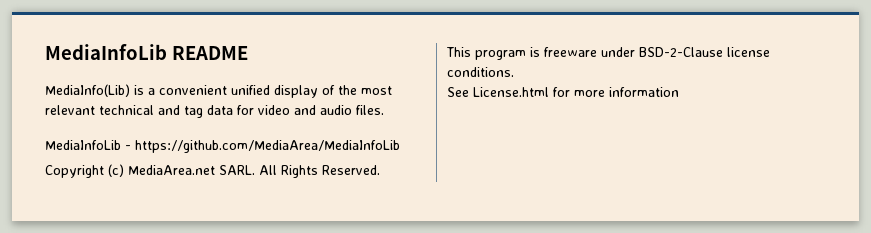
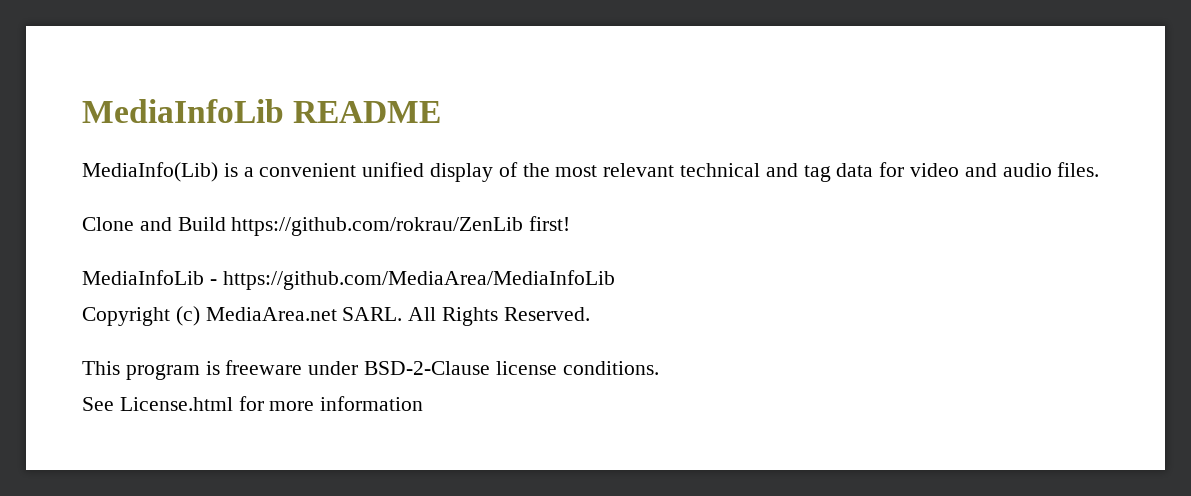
(384, 110) none -> [82,216,571,236] // Clone and Build https://github.com/rokrau/ZenLib first!

